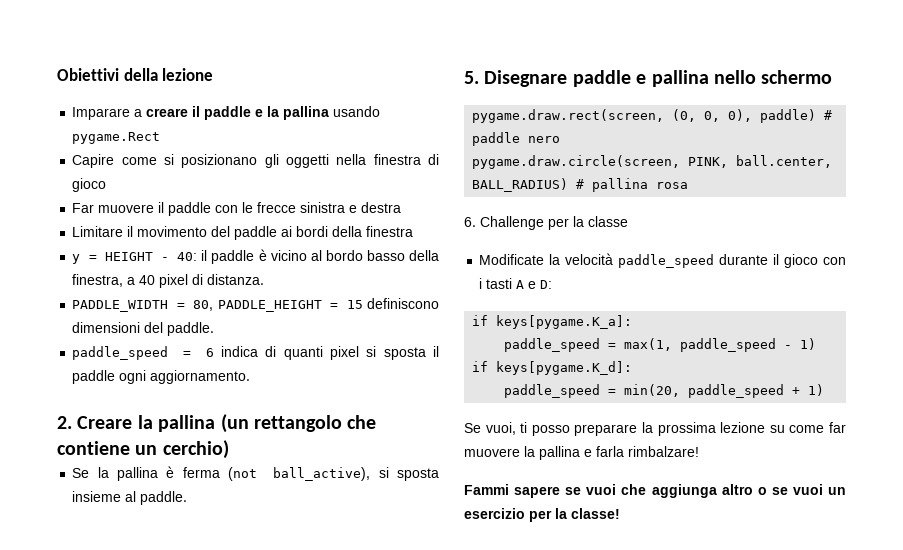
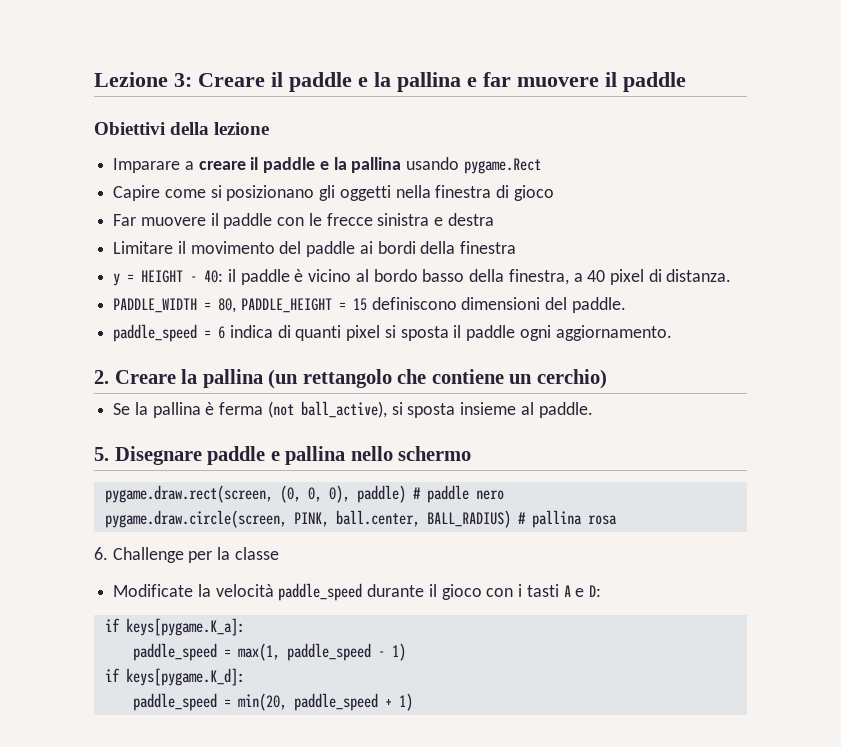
(57, 74) none -> [94,72,686,92] Lezione 3: Creare il paddle e la pallina e far muovere il paddle //
[464,422,846,436] [464,446,699,460] [464,484,846,498] [464,508,620,522] // Se vuoi, ti posso preparare la prossima lezione su come far muovere la pallina e farla rimbalzare! // Fammi sapere se vuoi che aggiunga altro o se vuoi un esercizio per la classe! -> (413, 702) none

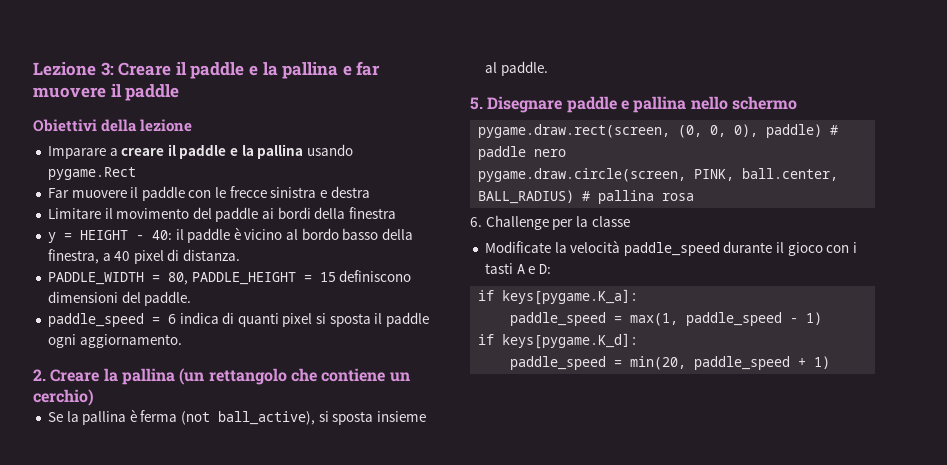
[113,185,554,201] // Capire come si posizionano gli oggetti nella finestra di gioco -> (136, 173) none

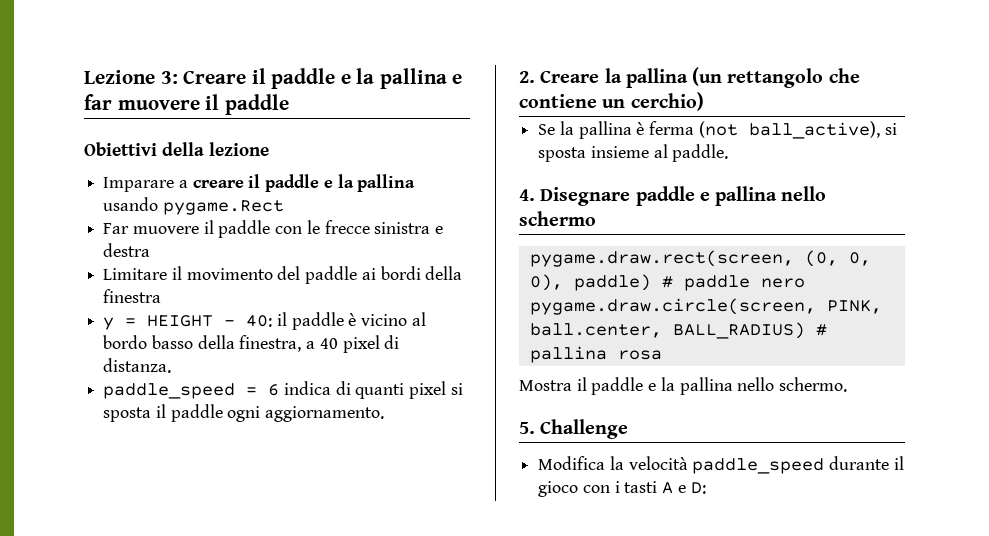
[47,270,412,285] [47,291,192,306] // PADDLE_WIDTH = 80, PADDLE_HEIGHT = 15 definiscono dimensioni del paddle. -> (172, 365) none
[470,97,483,110] 5. -> [519,189,535,201] 4.
[470,215,630,230] [484,241,551,253] 6. Challenge per la classe // Modificate -> [519,377,848,395] [519,419,629,439] [538,456,606,470] Mostra il paddle e la pallina nello schermo. // 5. Challenge // Modifica
[478,289,639,305] [510,312,823,326] [478,333,639,349] [510,356,831,370] // if keys[pygame.K_a]: // paddle_speed = max(1, paddle_speed - 1) // if keys[pygame.K_d]: // paddle_speed = min(20, paddle_speed + 1) -> (706, 488) none

